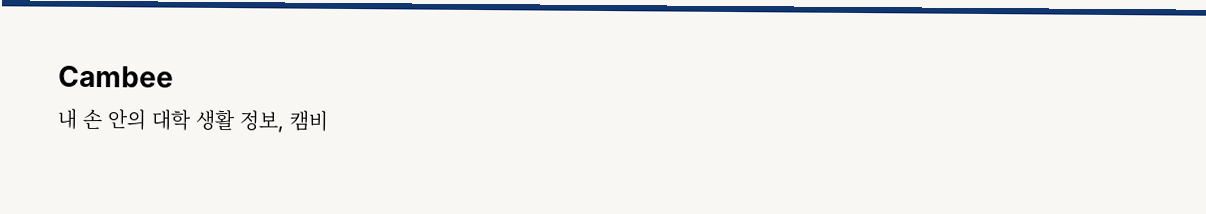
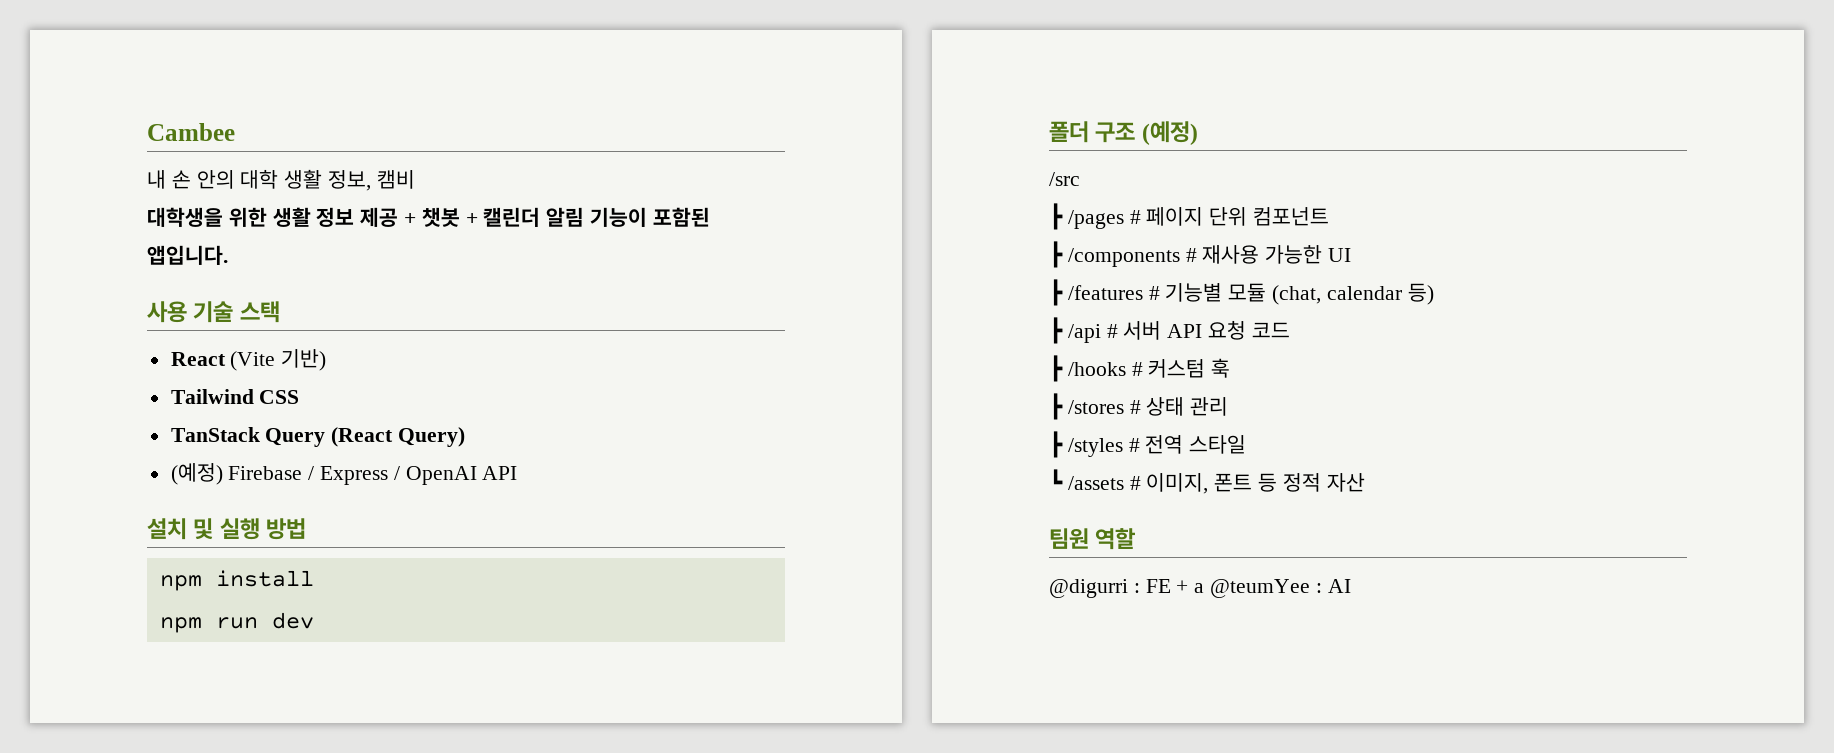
(328, 121) none -> [147,207,710,227] [147,245,228,265] [147,301,280,323] [170,349,327,371] [170,389,300,404] [170,427,466,447] [170,463,518,485] [147,518,307,540] [159,570,314,591] [159,612,314,633] [1049,121,1198,145] [1049,172,1080,186] [1049,203,1330,230] [1049,241,1352,268] [1049,279,1434,306] [1049,317,1290,344] [1049,355,1231,382] [1049,393,1229,420] [1049,431,1247,458] [1049,469,1365,494] [1049,528,1136,550] [1049,579,1351,598] // 대학생을 위한 생활 정보 제공 + 챗봇 + 캘린더 알림 기능이 포함된 앱입니다. // 사용 기술 스택 // React (Vite 기반) // Tailwind CSS // TanStack Query (React Query) // (예정) Firebase / Express / OpenAI API // 설치 및 실행 방법 // npm install // npm run dev // 폴더 구조 (예정) // /src // ┣ /pages # 페이지 단위 컴포넌트 // ┣ /components # 재사용 가능한 UI // ┣ /features # 기능별 모듈 (chat, calendar 등) // ┣ /api # 서버 API 요청 코드 // ┣ /hooks # 커스텀 훅 // ┣ /stores # 상태 관리 // ┣ /styles # 전역 스타일 // ┗ /assets # 이미지, 폰트 등 정적 자산 // 팀원 역할 // @digurri : FE + a @teumYee : AI

